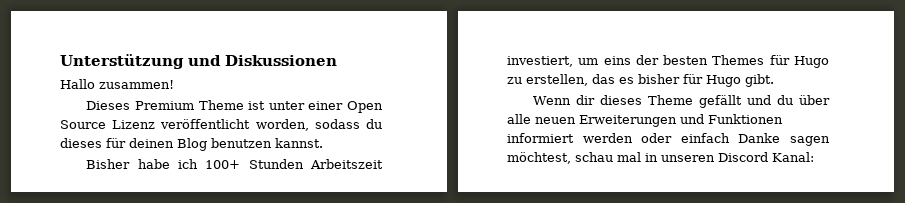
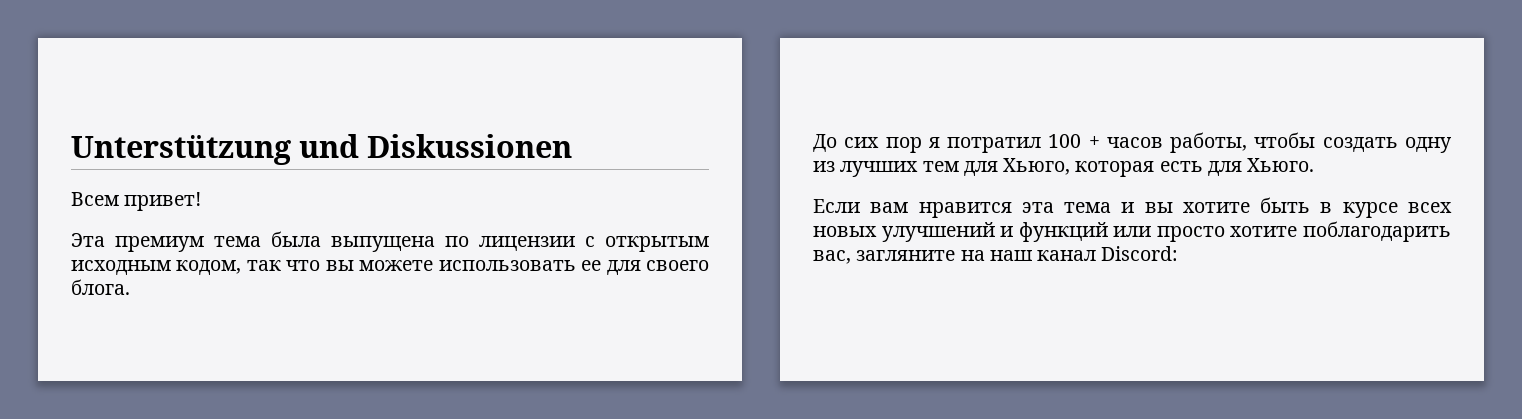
[60,79,174,89] [86,100,383,113] [60,119,382,131] [60,138,323,151] [86,159,383,169] [507,55,829,68] [507,74,774,87] [533,95,830,108] [507,114,783,127] [507,133,830,146] [507,152,814,164] Hallo zusammen! // Dieses Premium Theme ist unter einer Open Source Lizenz veröffentlicht worden, sodass du dieses für deinen Blog benutzen kannst. // Bisher habe ich 100+ Stunden Arbeitszeit investiert, um eins der besten Themes für Hugo zu erstellen, das es bisher für Hugo gibt. // Wenn dir dieses Theme gefällt und du über alle neuen Erweiterungen und Funktionen informiert werden oder einfach Danke sagen möchtest, schau mal in unseren Discord Kanal: -> [71,192,202,211] [71,231,709,252] [71,260,710,275] [71,279,130,295] [813,132,1452,153] [813,158,1315,177] [813,197,1452,218] [813,221,1451,242] [813,246,1179,264] Всем привет! // Эта премиум тема была выпущена по лицензии с открытым исходным кодом, так что вы можете использовать ее для своего блога. // До сих пор я потратил 100 + часов работы, чтобы создать одну из лучших тем для Хьюго, которая есть для Хьюго. // Если вам нравится эта тема и вы хотите быть в курсе всех новых улучшений и функций или просто хотите поблагодарить вас, загляните на наш канал Discord:

